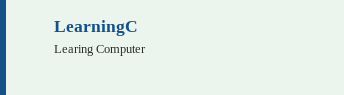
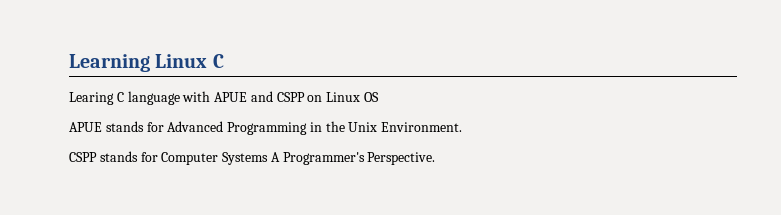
[54,20,138,36] [54,45,147,56] LearningC // Learing Computer -> [69,54,224,72] [69,91,380,105] [69,121,463,135] [69,151,436,165] Learning Linux C // Learing C language with APUE and CSPP on Linux OS // APUE stands for Advanced Programming in the Unix Environment. // CSPP stands for Computer Systems A Programmer's Perspective.

